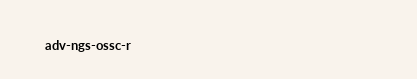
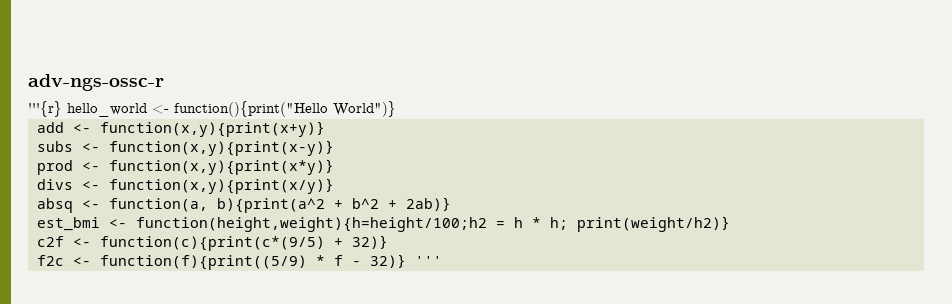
(131, 46) none -> [28,101,396,117] [37,121,325,137] [37,140,334,156] [37,159,334,175] [37,178,334,194] [37,197,451,213] [37,216,730,232] [37,235,388,251] [37,254,442,270] // '''{r} hello_world <- function(){print("Hello World")} // add <- function(x,y){print(x+y)} // subs <- function(x,y){print(x-y)} // prod <- function(x,y){print(x*y)} // divs <- function(x,y){print(x/y)} // absq <- function(a, b){print(a^2 + b^2 + 2ab)} // est_bmi <- function(height,weight){h=height/100;h2 = h * h; print(weight/h2)} // c2f <- function(c){print(c*(9/5) + 32)} // f2c <- function(f){print((5/9) * f - 32)} '''

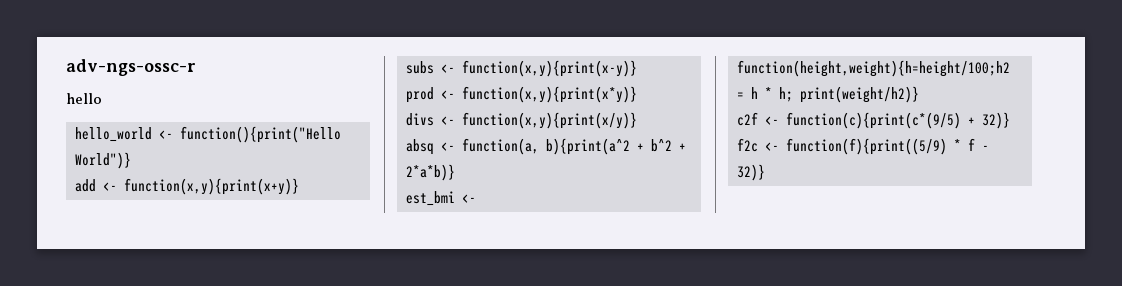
[28,101,62,117] '''{r} -> [66,93,102,104] hello //
[406,197,451,211] 2ab)} -> [406,164,455,181] 2*a*b)}
[415,256,442,266] ''' -> (765, 172) none

